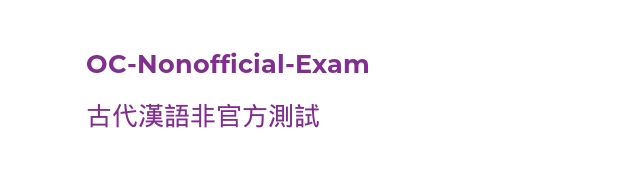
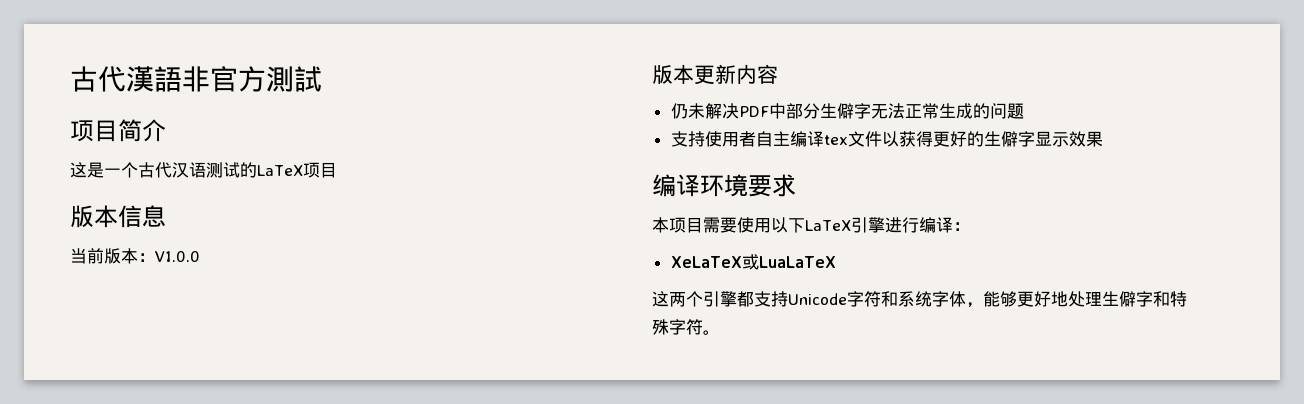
[86,52,370,73] OC-Nonofficial-Exam // -> (70, 79) none
(320, 115) none -> [70,119,166,142] [70,162,337,178] [70,205,166,228] [70,248,200,264] [652,64,778,85] [670,103,1024,119] [670,131,1103,147] [652,174,796,197] [652,217,970,233] [670,254,836,270] [652,291,1187,308] [652,319,720,335] // 项目简介 // 这是一个古代汉语测试的LaTeX项目 // 版本信息 // 当前版本：V1.0.0 // 版本更新内容 // 仍未解决PDF中部分生僻字无法正常生成的问题 // 支持使用者自主编译tex文件以获得更好的生僻字显示效果 // 编译环境要求 // 本项目需要使用以下LaTeX引擎进行编译： // XeLaTeX或LuaLaTeX // 这两个引擎都支持Unicode字符和系统字体，能够更好地处理生僻字和特殊字符。

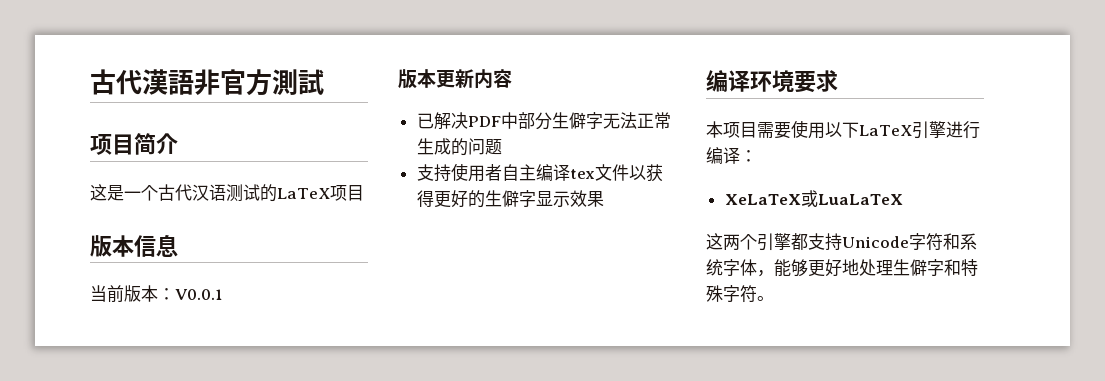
[155,251,200,262] V1.0.0 -> [175,289,223,300] V0.0.1
[670,103,705,119] 仍未 -> [416,113,434,129] 已

